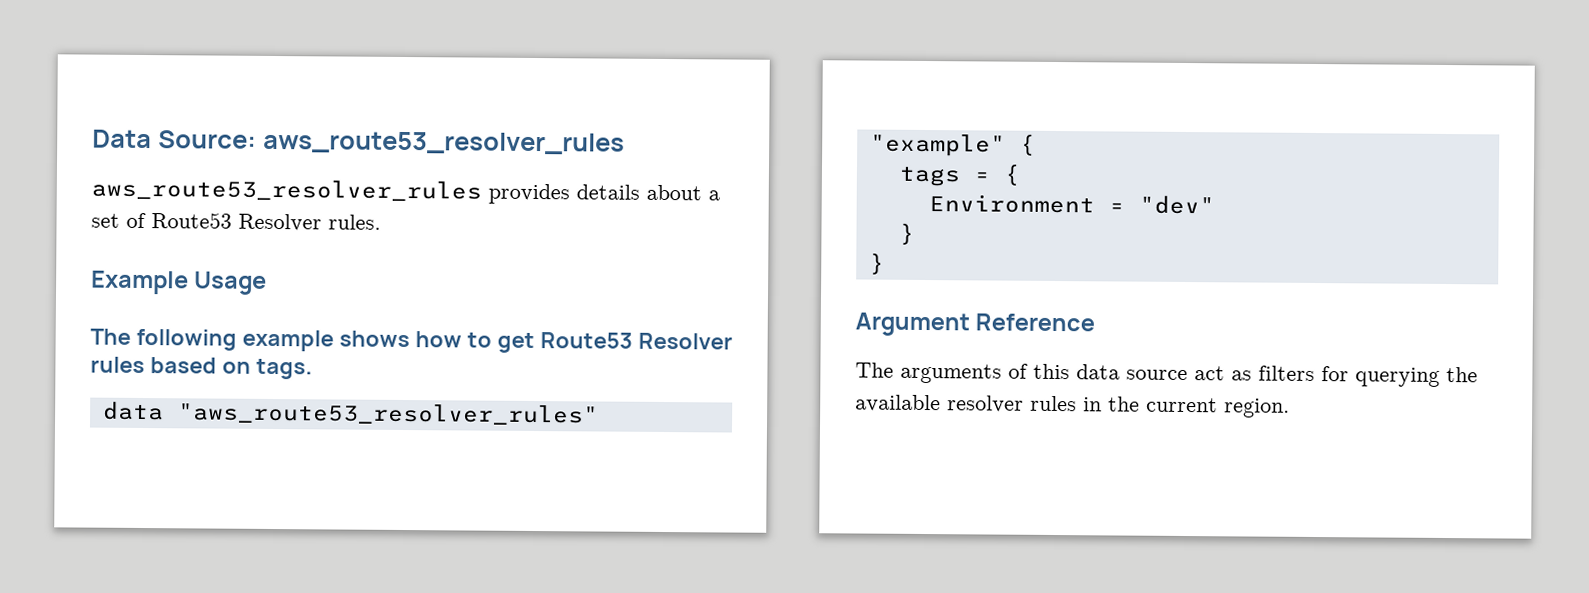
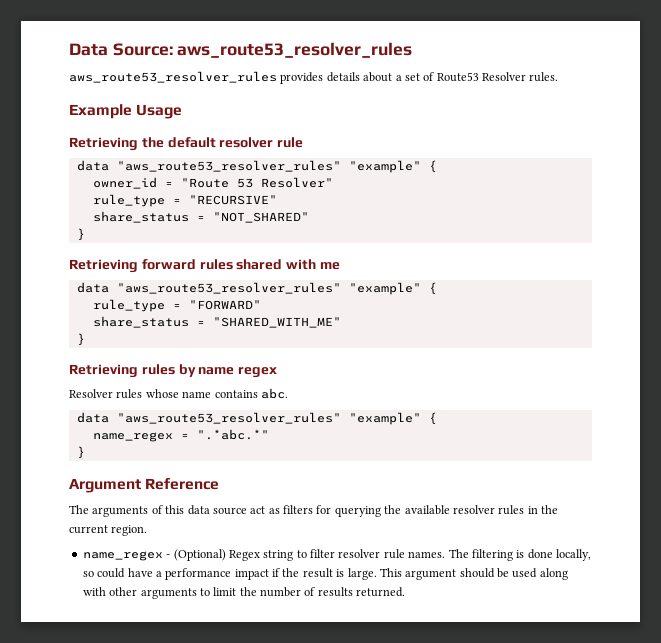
[90,328,733,354] [90,356,313,380] [102,401,599,426] [869,133,1036,157] [898,163,1021,187] [928,194,1215,215] [898,222,915,245] The following example shows how to get Route53 Resolver rules based on tags. // data "aws_route53_resolver_rules" "example" { // tags = { // Environment = "dev" // } -> [69,137,304,151] [76,160,437,173] [92,177,333,189] [92,194,277,207] [92,211,309,223] [76,228,85,241] [69,259,340,273] [76,282,437,295] [92,299,261,312] [92,316,341,328] [76,333,85,346] [69,364,278,378] [69,388,288,399] [76,412,437,425] [92,429,269,442] Retrieving the default resolver rule // data "aws_route53_resolver_rules" "example" { // owner_id = "Route 53 Resolver" // rule_type = "RECURSIVE" // share_status = "NOT_SHARED" // } // Retrieving forward rules shared with me // data "aws_route53_resolver_rules" "example" { // rule_type = "FORWARD" // share_status = "SHARED_WITH_ME" // } // Retrieving rules by name regex // Resolver rules whose name contains abc. // data "aws_route53_resolver_rules" "example" { // name_regex = ".*abc.*"
(1290, 408) none -> [82,549,591,561] [82,568,568,580] [82,587,406,599] // name_regex - (Optional) Regex string to filter resolver rule names. The filtering is done locally, so could have a performance impact if the result is large. This argument should be used along with other arguments to limit the number of results returned.

